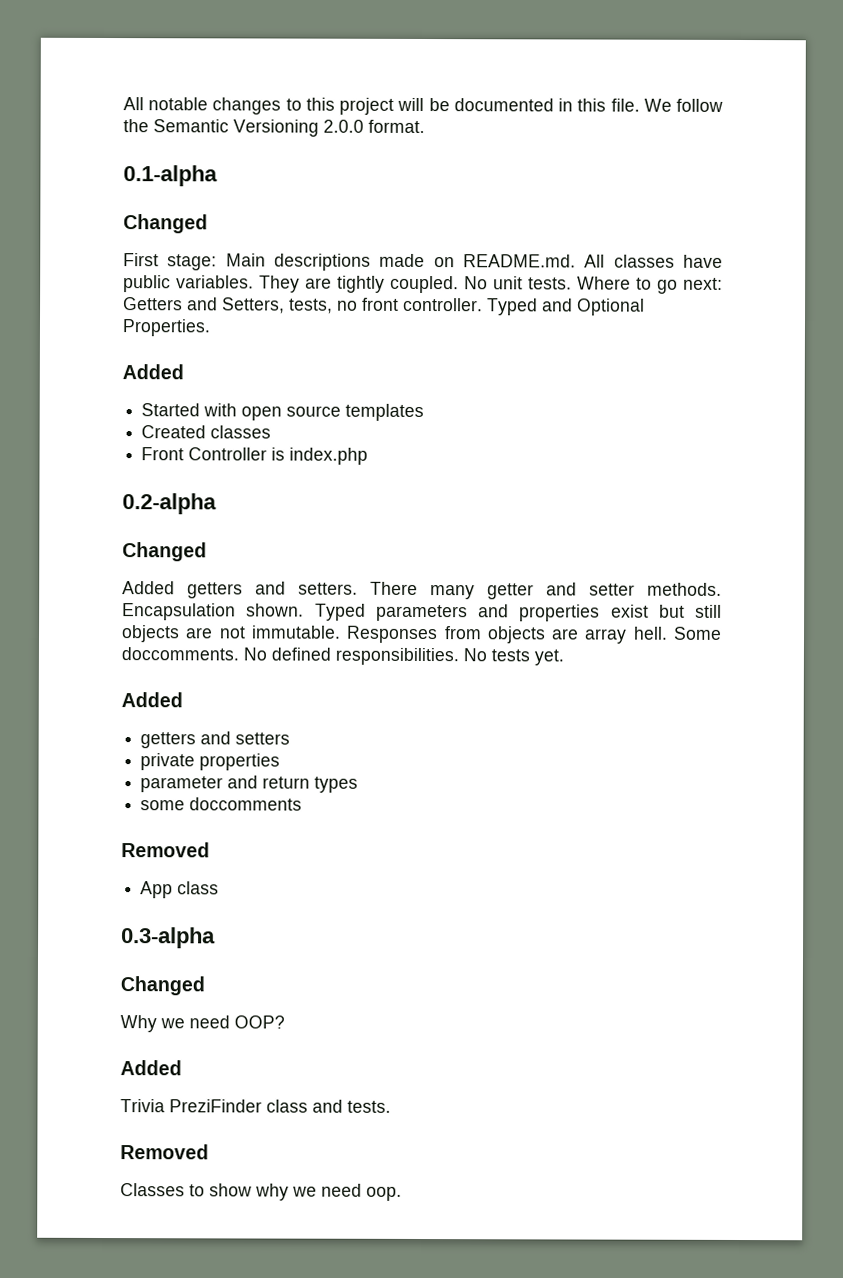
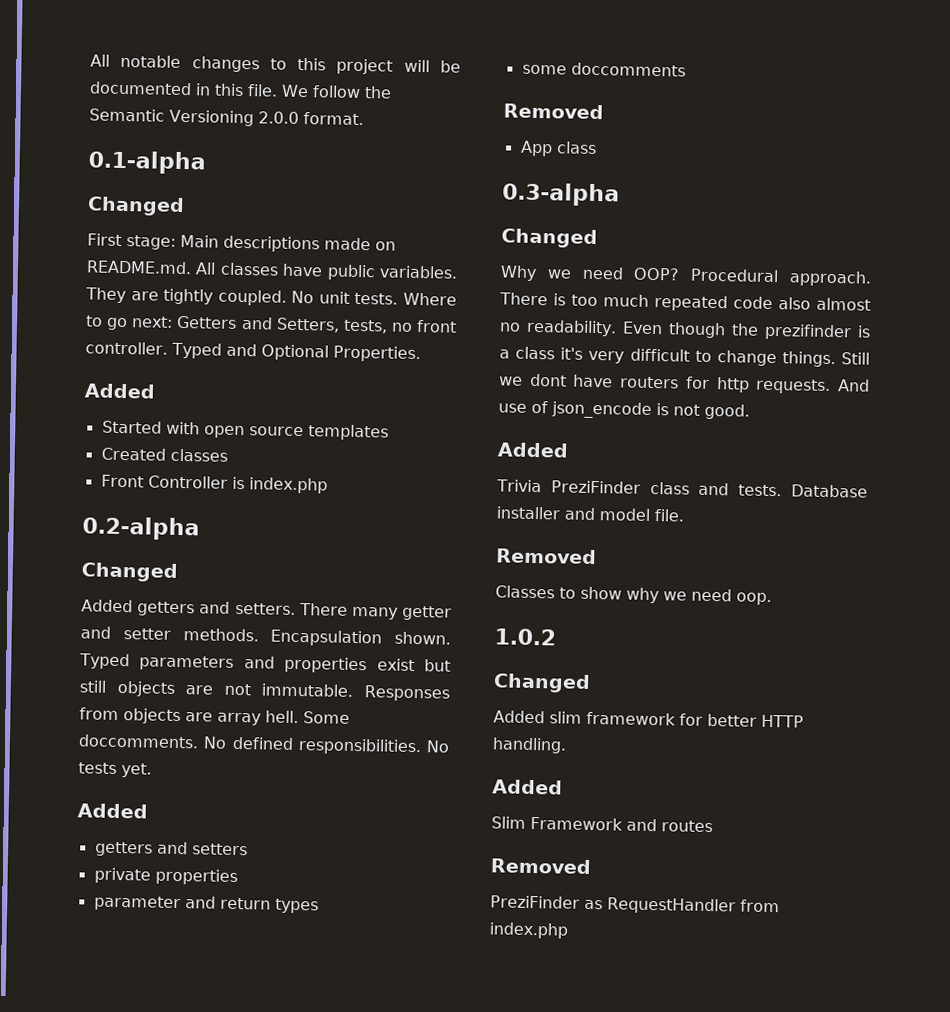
(285, 1022) none -> [690,268,872,287] [499,292,871,312] [499,319,871,341] [499,346,870,368] [499,373,870,395] [498,400,750,420] Procedural approach. There is too much repeated code also almost no readability. Even though the prezifinder is a class it's very difficult to change things. Still we dont have routers for http requests. And use of json_encode is not good.
(391, 1106) none -> [791,484,868,498] [496,506,684,522] Database installer and model file.
(402, 1193) none -> [494,628,556,646] [493,673,591,693] [493,710,804,728] [492,737,567,754] [492,779,563,795] [491,816,713,833] [490,858,592,875] [490,895,780,915] [489,922,568,939] // 1.0.2 // Changed // Added slim framework for better HTTP handling. // Added // Slim Framework and routes // Removed // PreziFinder as RequestHandler from index.php

